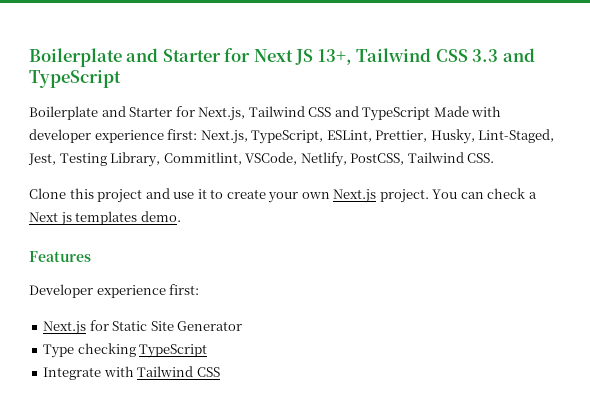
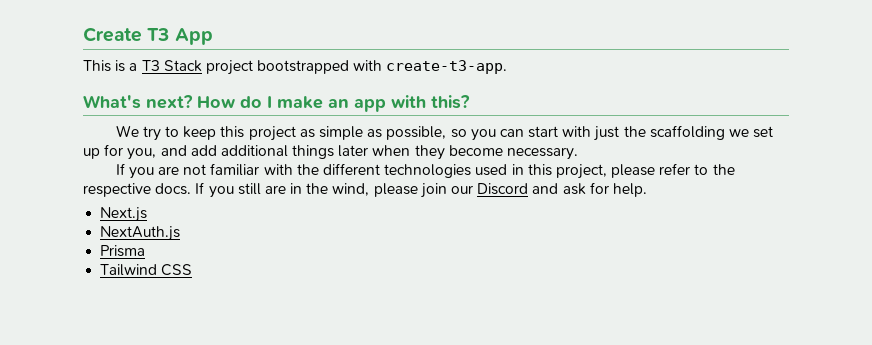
[29,48,535,67] [29,70,121,88] [29,106,502,121] [29,129,555,144] [28,152,495,167] [29,188,537,203] [29,211,181,226] [29,251,91,262] [29,284,200,298] [43,320,243,335] [43,343,208,358] [43,366,134,380] Boilerplate and Starter for Next JS 13+, Tailwind CSS 3.3 and TypeScript // Boilerplate and Starter for Next.js, Tailwind CSS and TypeScript Made with developer experience first: Next.js, TypeScript, ESLint, Prettier, Husky, Lint-Staged, Jest, Testing Library, Commitlint, VSCode, Netlify, PostCSS, Tailwind CSS. // Clone this project and use it to create your own Next.js project. You can check a Next js templates demo. // Features // Developer experience first: // Next.js for Static Site Generator // Type checking TypeScript // Integrate with -> [83,27,213,45] [83,60,508,75] [83,95,470,112] [115,125,774,141] [83,144,579,160] [115,163,735,179] [83,182,647,198] [100,207,148,222] [100,226,181,241] [100,245,146,257] Create T3 App // This is a T3 Stack project bootstrapped with create-t3-app. // What's next? How do I make an app with this? // We try to keep this project as simple as possible, so you can start with just the scaffolding we set up for you, and add additional things later when they become necessary. // If you are not familiar with the different technologies used in this project, please refer to the respective docs. If you still are in the wind, please join our Discord and ask for help. // Next.js // NextAuth.js // Prisma //

